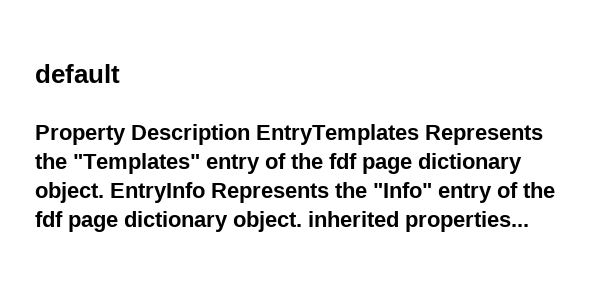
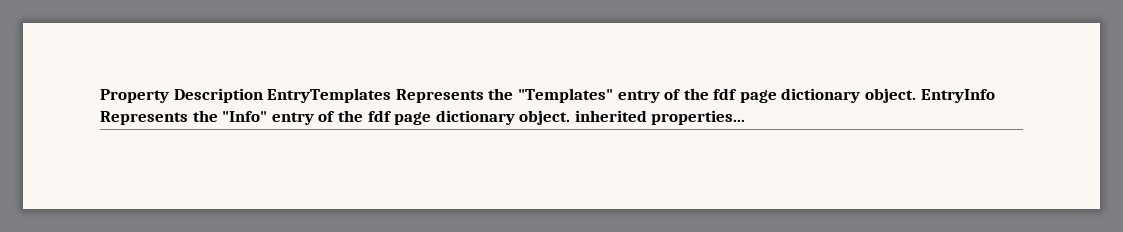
[35,64,120,83] default // -> (100, 96) none

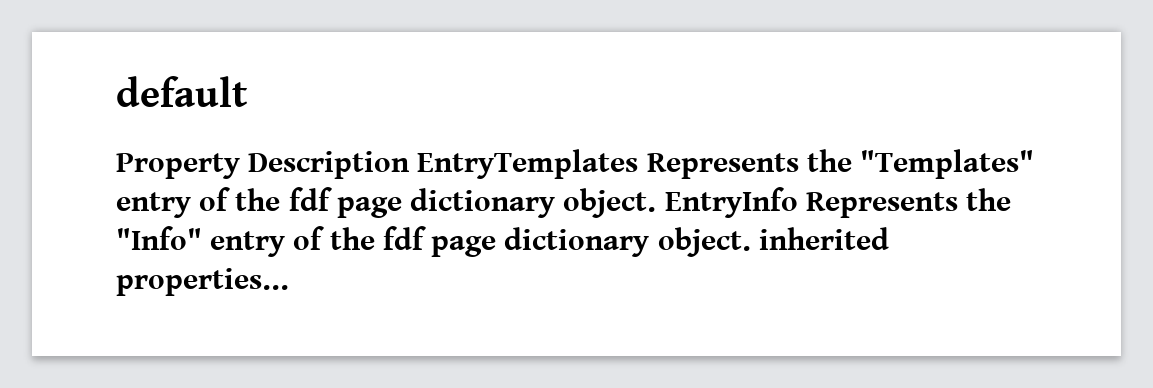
(100, 96) none -> [116,76,248,107] default //

